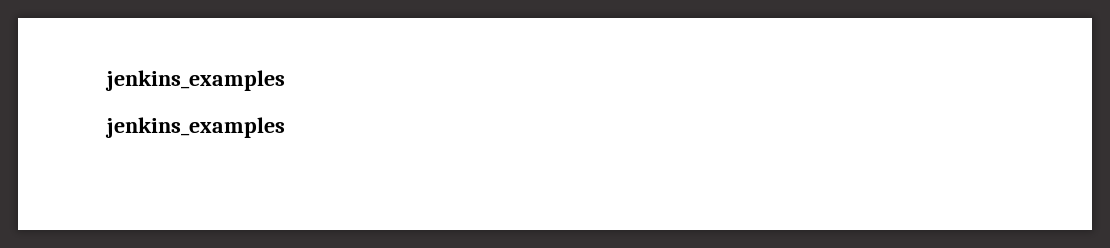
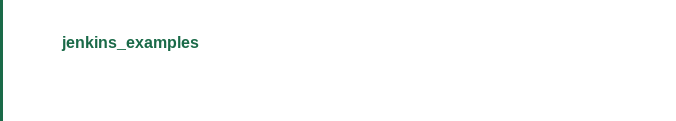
[105,70,285,91] [105,117,285,138] jenkins_examples // jenkins_examples -> [61,36,199,51] jenkins_examples

